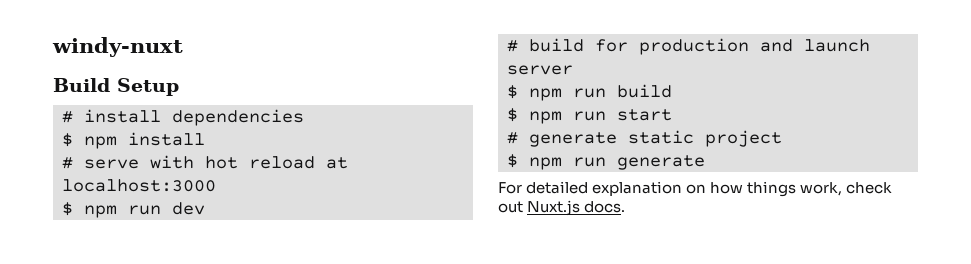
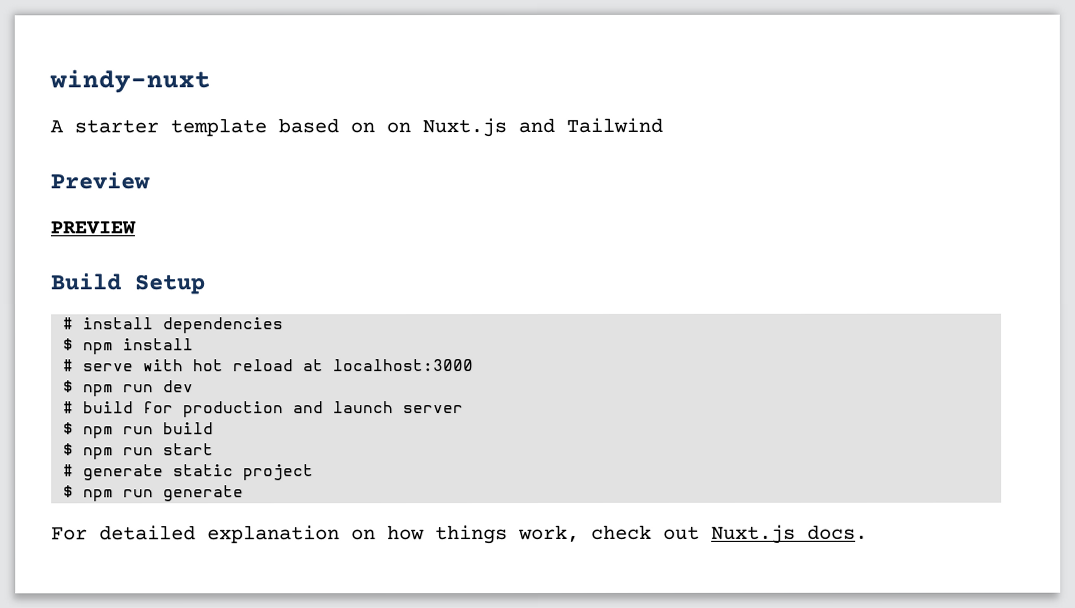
(183, 47) none -> [50,117,663,138] [50,172,150,190] [50,221,136,235] // A starter template based on on Nuxt.js and Tailwind // Preview // PREVIEW

